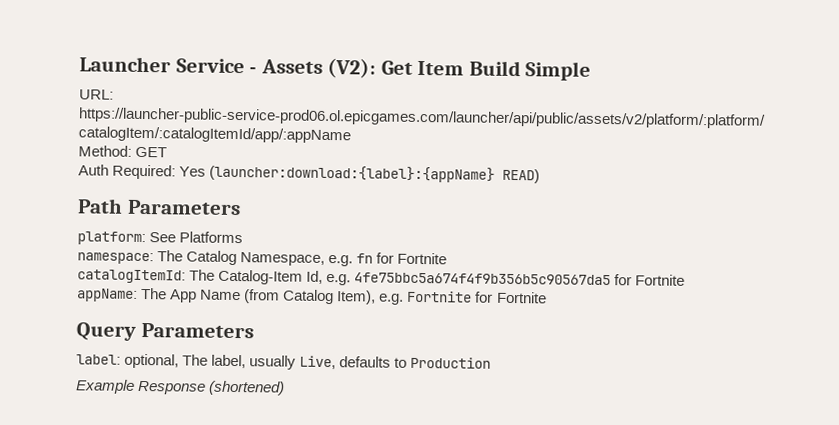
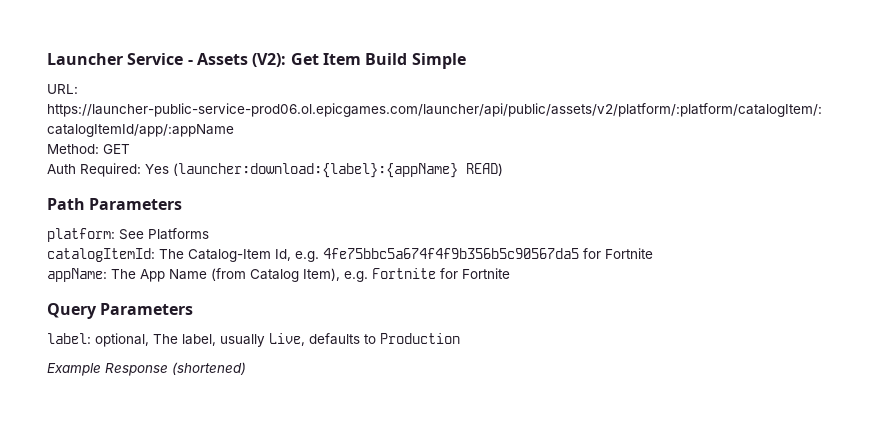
[77,250,448,267] // namespace: The Catalog Namespace, e.g. fn for Fortnite -> (209, 234) none

